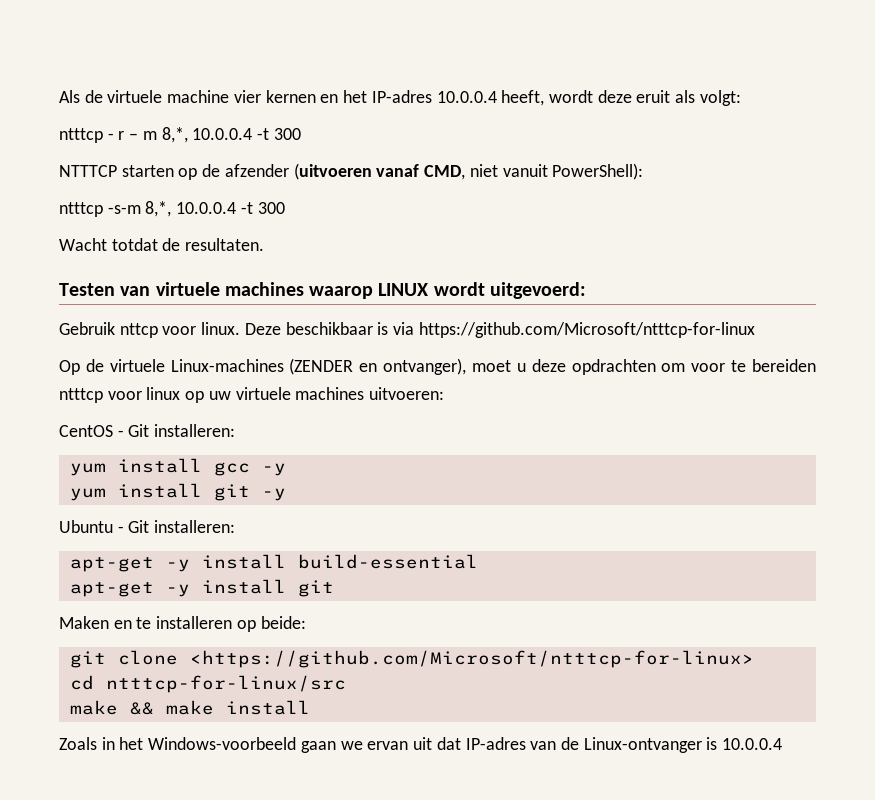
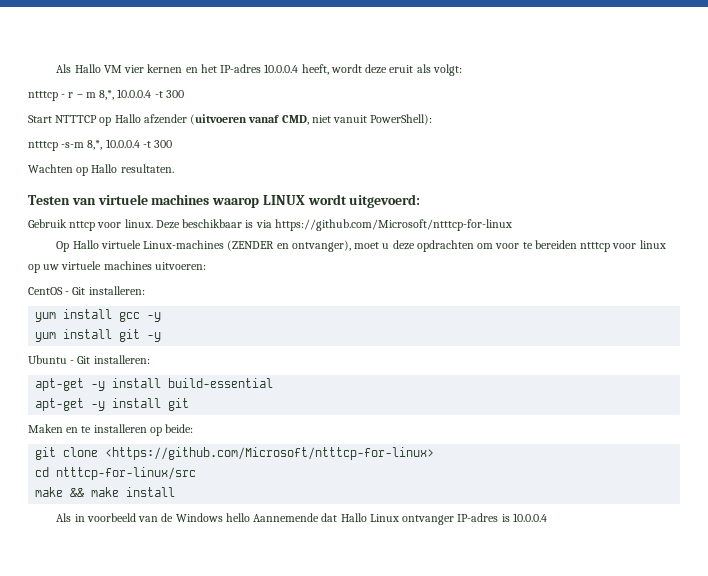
[59,90,230,103] Als de virtuele machine -> [56,64,122,73] Als Hallo VM
[59,164,221,180] NTTTCP starten op de -> [28,114,141,126] Start NTTTCP op Hallo
[59,238,181,251] Wacht totdat de -> [28,164,118,176] Wachten op Hallo
[85,359,104,372] de -> [72,240,99,249] Hallo
[59,737,702,753] Zoals in het Windows-voorbeeld gaan we ervan uit dat IP-adres van de Linux-ontvanger -> [56,513,499,525] Als in voorbeeld van de Windows hello Aannemende dat Hallo Linux ontvanger IP-adres

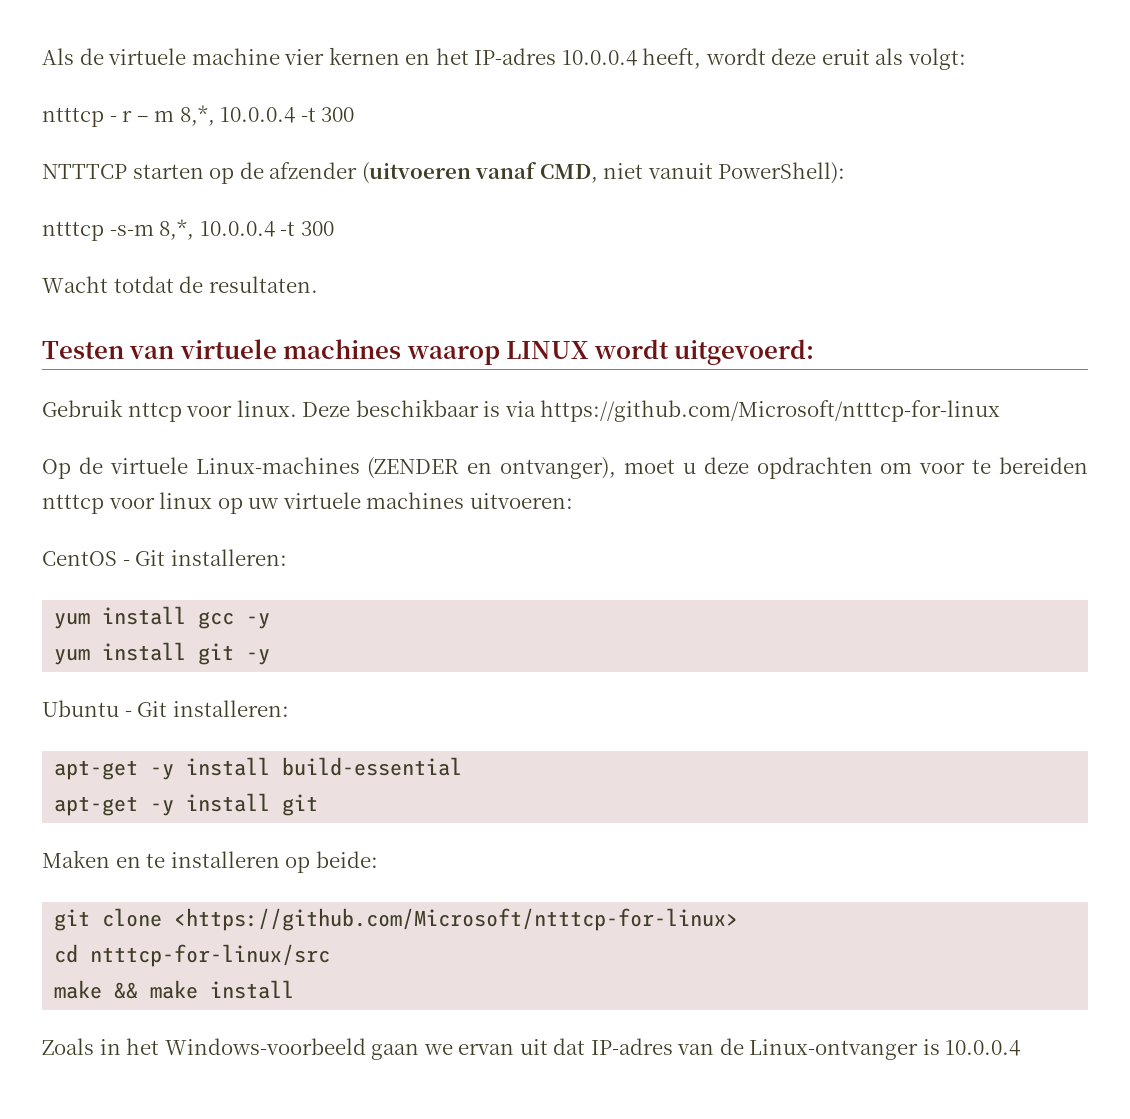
[56,64,122,73] Als Hallo VM -> [42,48,280,65] Als de virtuele machine
[28,114,141,126] Start NTTTCP op Hallo -> [42,162,264,184] NTTTCP starten op de
[28,164,118,176] Wachten op Hallo -> [42,276,204,293] Wacht totdat de
[72,240,99,249] Hallo -> [78,457,103,474] de
[56,513,499,525] Als in voorbeeld van de Windows hello Aannemende dat Hallo Linux ontvanger IP-adres -> [42,1038,919,1060] Zoals in het Windows-voorbeeld gaan we ervan uit dat IP-adres van de Linux-ontvanger

